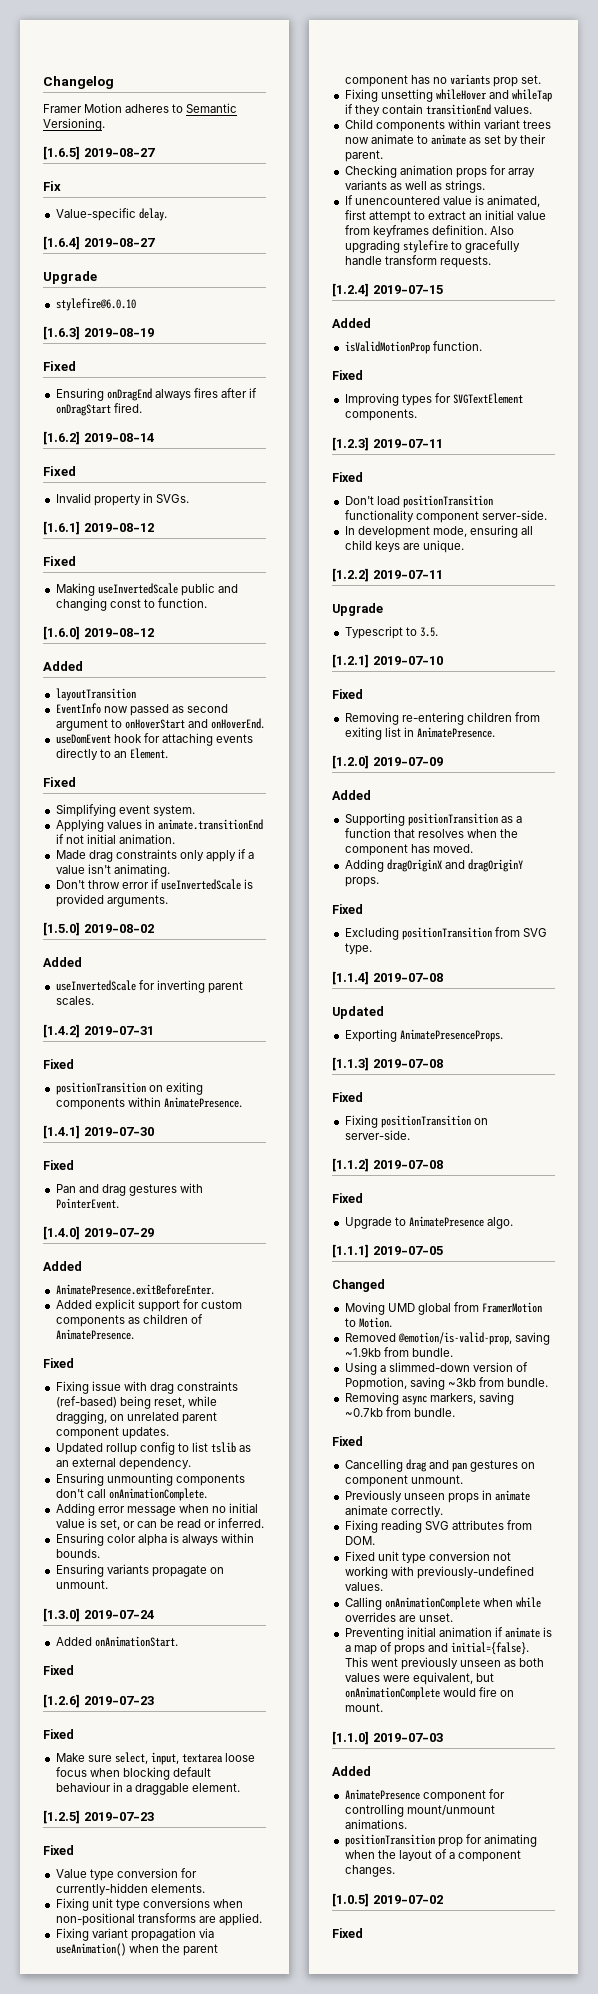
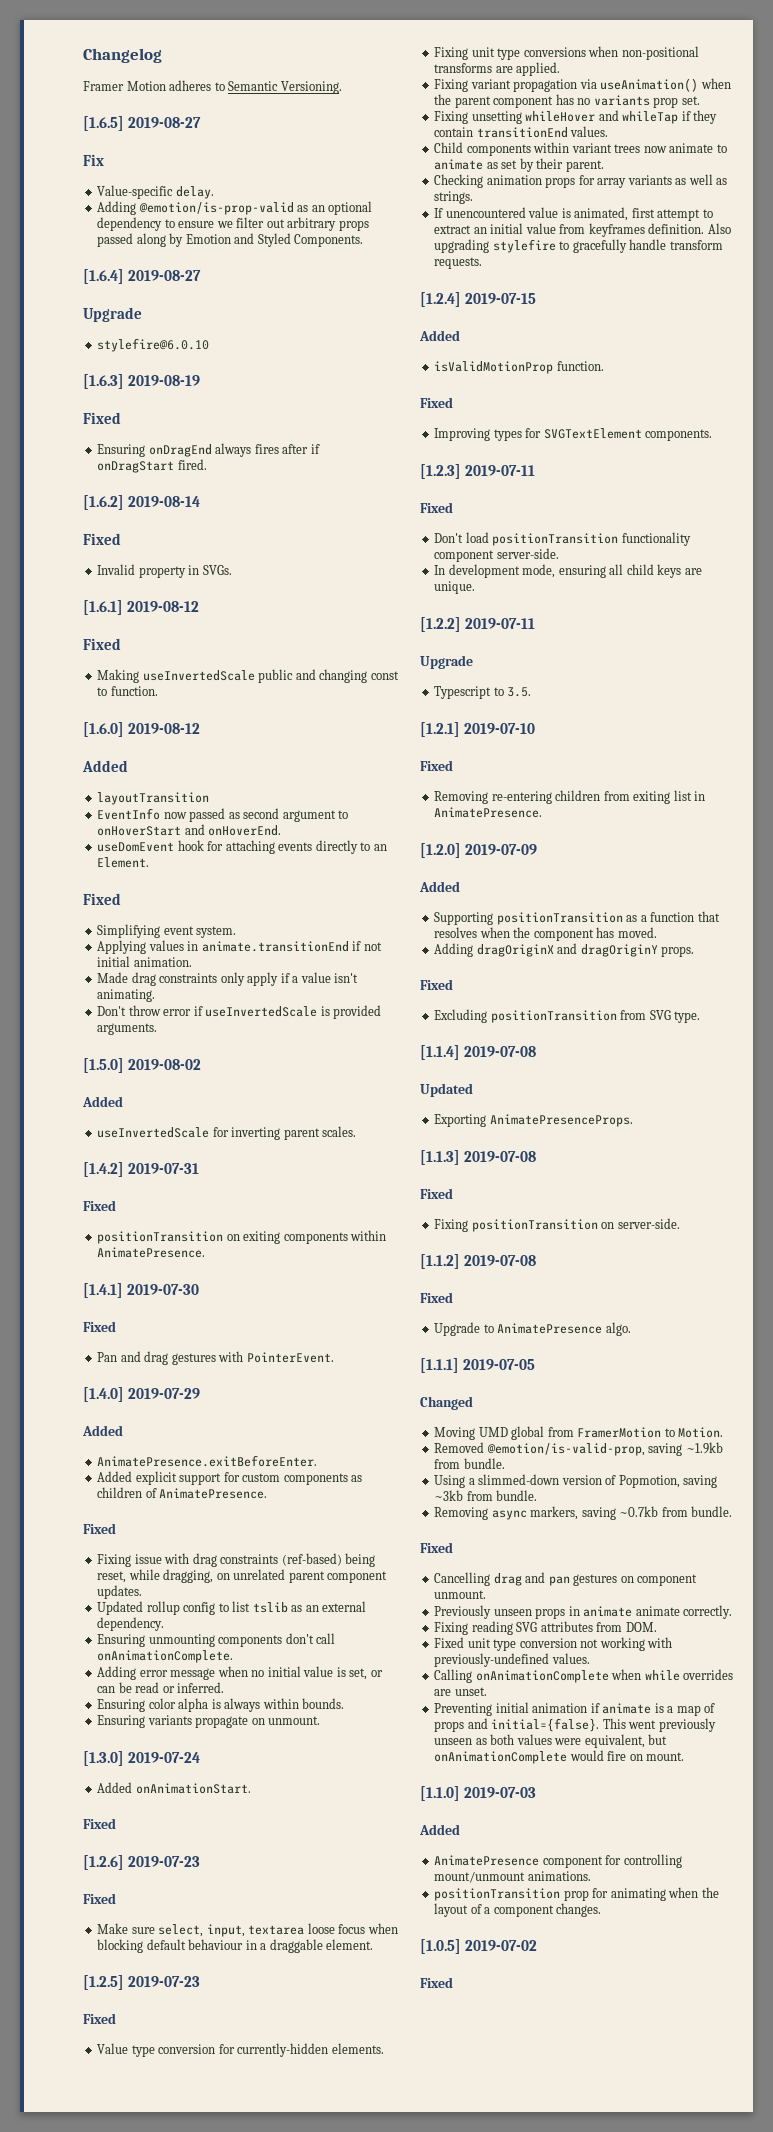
(167, 214) none -> [97,201,373,215] [97,217,369,231] [97,233,364,247] // Adding @emotion/is-prop-valid as an optional dependency to ensure we filter out arbitrary props passed along by Emotion and Styled Components.

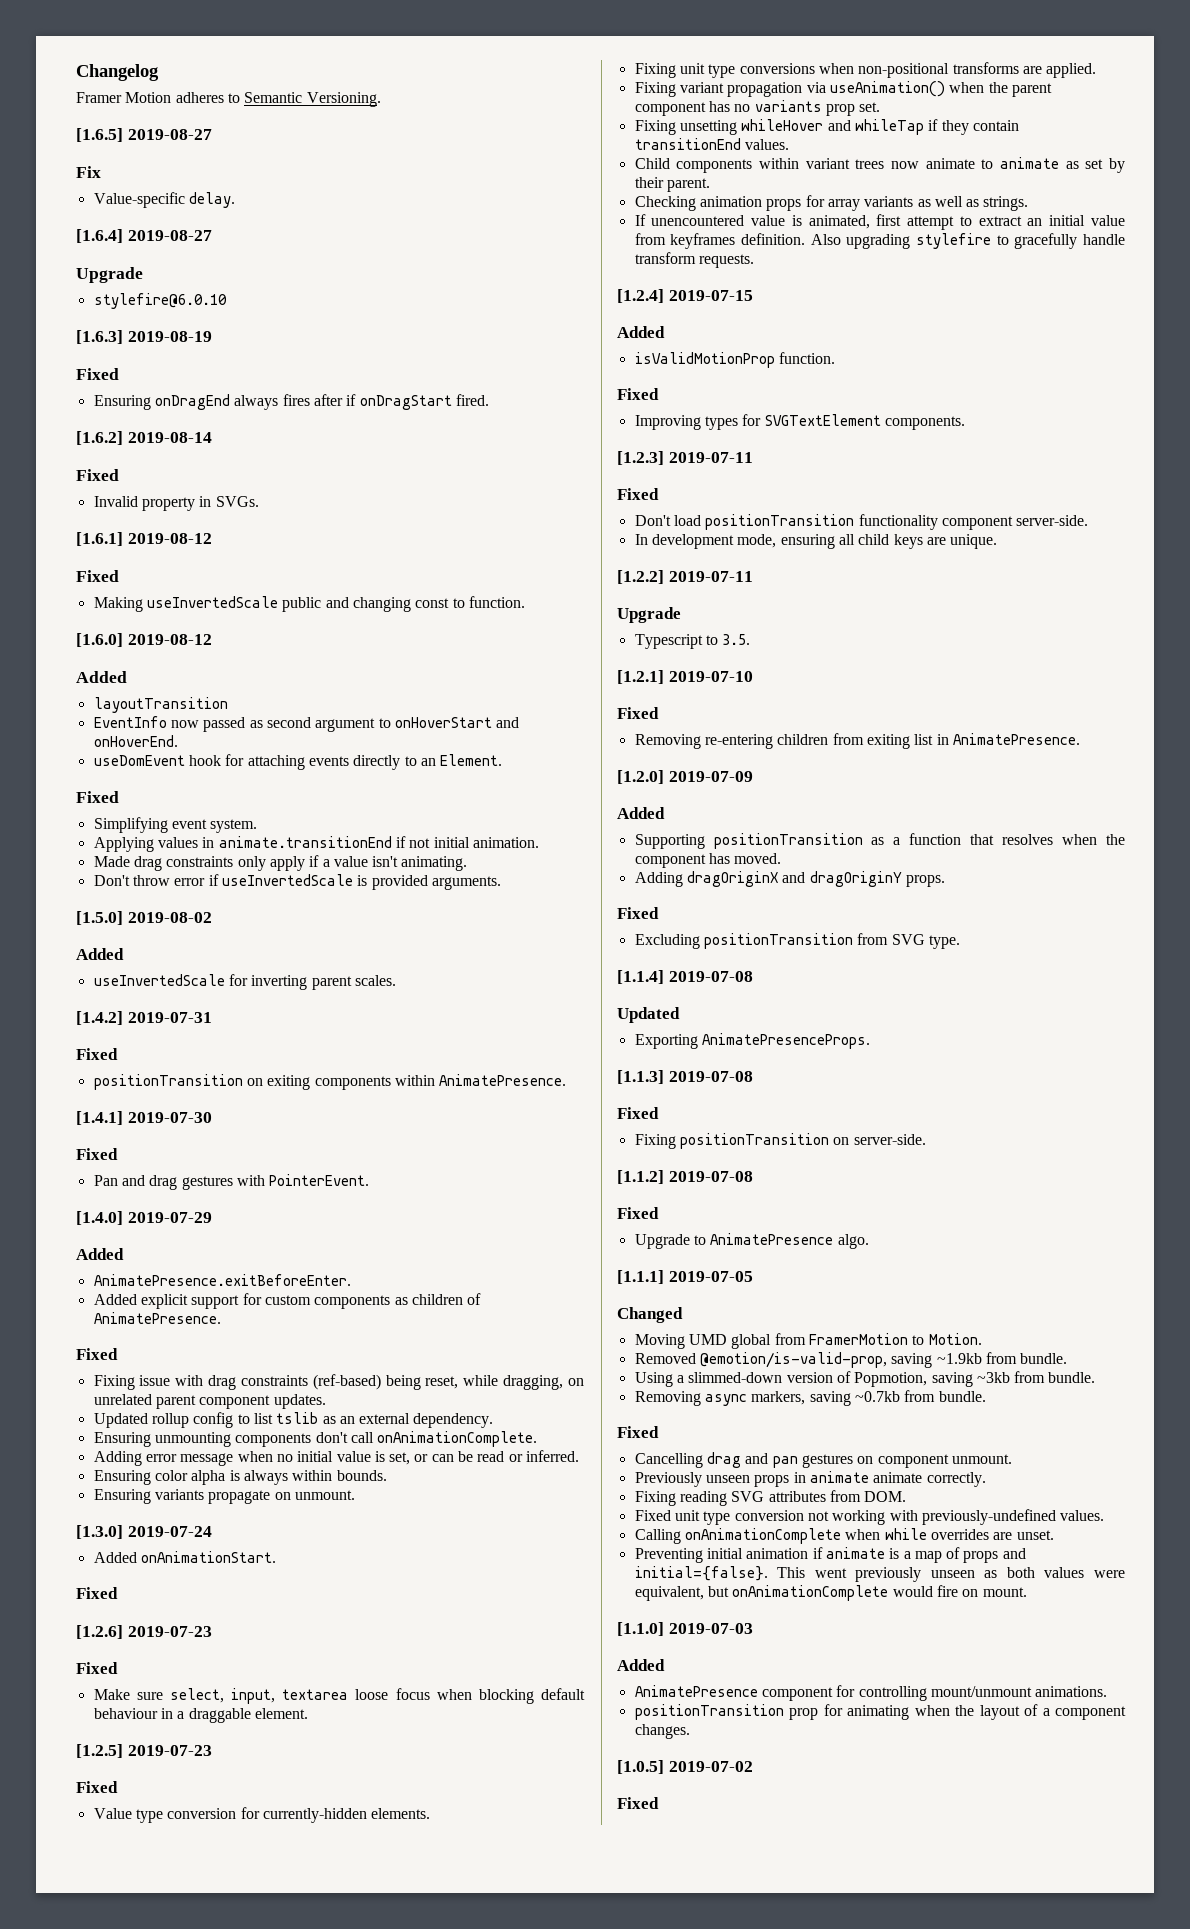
[97,201,373,215] [97,217,369,231] [97,233,364,247] // Adding @emotion/is-prop-valid as an optional dependency to ensure we filter out arbitrary props passed along by Emotion and Styled Components. -> (235, 200) none

